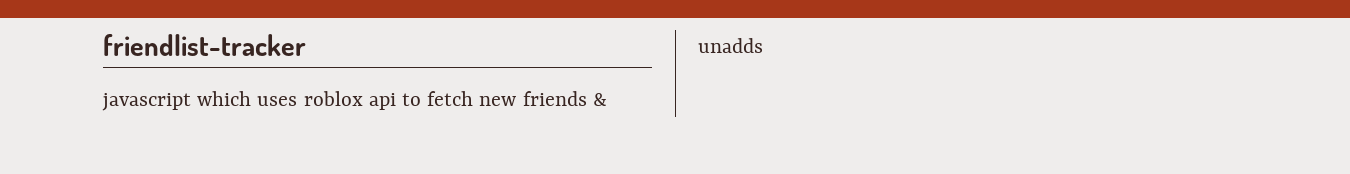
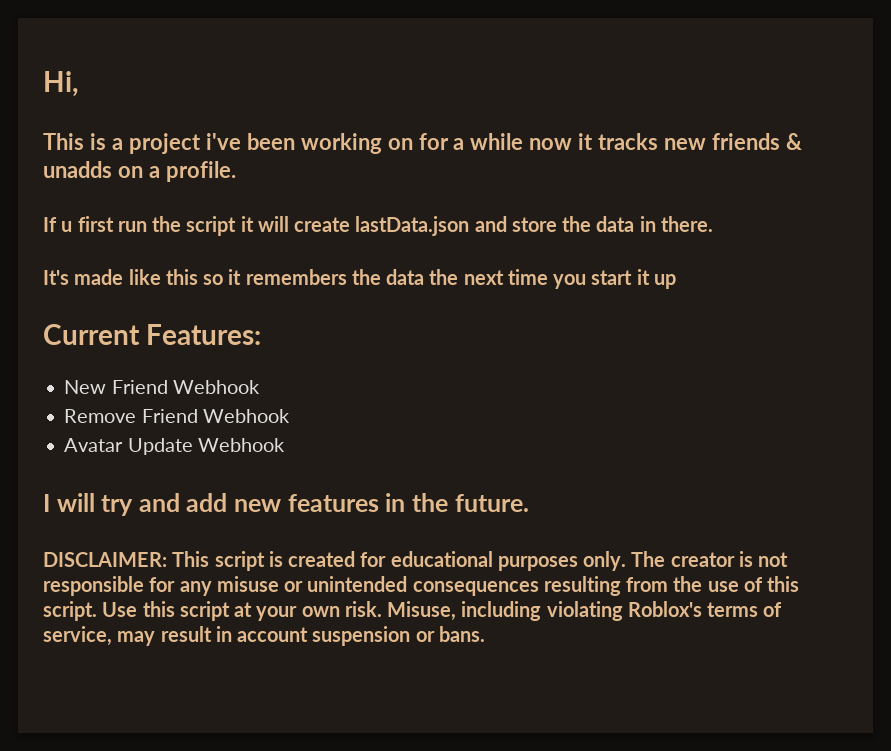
[103,34,306,56] [102,91,607,111] [698,38,763,53] friendlist-tracker // javascript which uses roblox api to fetch new friends & unadds -> [43,71,79,97] [43,133,803,154] [43,161,236,182] [43,216,713,236] [43,269,676,289] [43,324,262,345] [64,380,260,394] [64,409,290,423] [64,438,285,455] [43,493,529,516] [43,551,789,571] [43,576,800,596] [43,601,783,621] [43,626,485,646] Hi, // This is a project i've been working on for a while now it tracks new friends & unadds on a profile. // If u first run the script it will create lastData.json and store the data in there. // It's made like this so it remembers the data the next time you start it up // Current Features: // New Friend Webhook // Remove Friend Webhook // Avatar Update Webhook // I will try and add new features in the future. // DISCLAIMER: This script is created for educational purposes only. The creator is not responsible for any misuse or unintended consequences resulting from the use of this script. Use this script at your own risk. Misuse, including violating Roblox's terms of service, may result in account suspension or bans.

